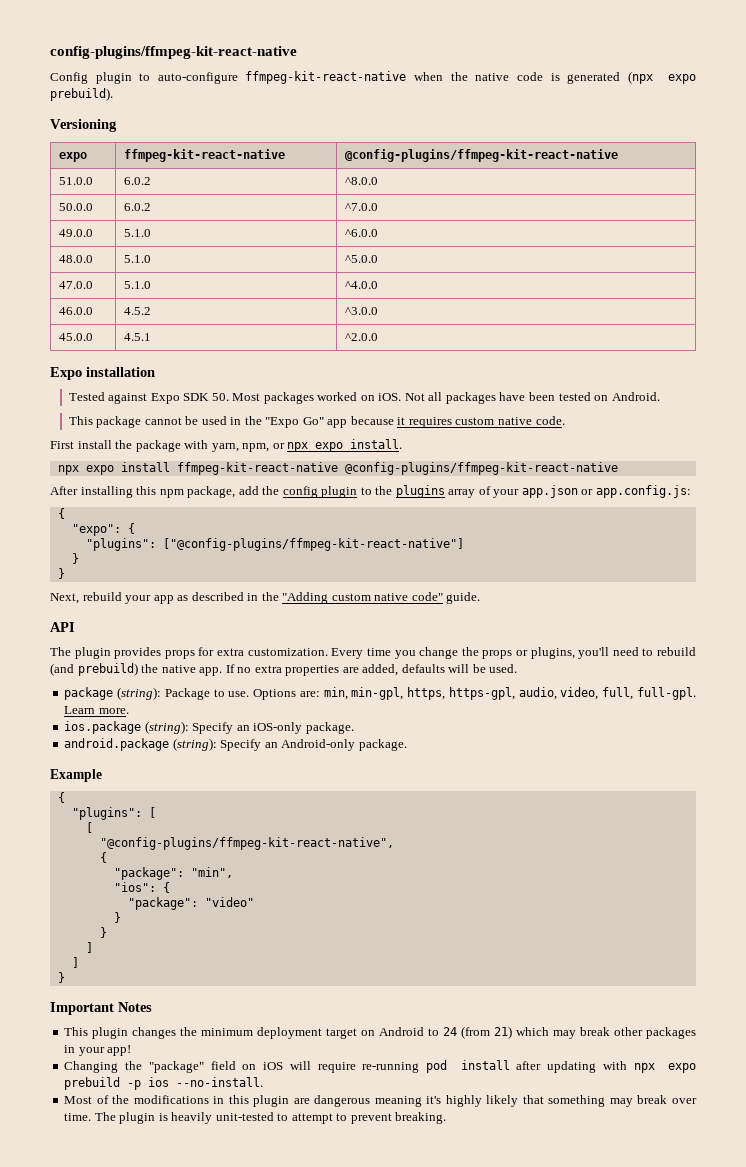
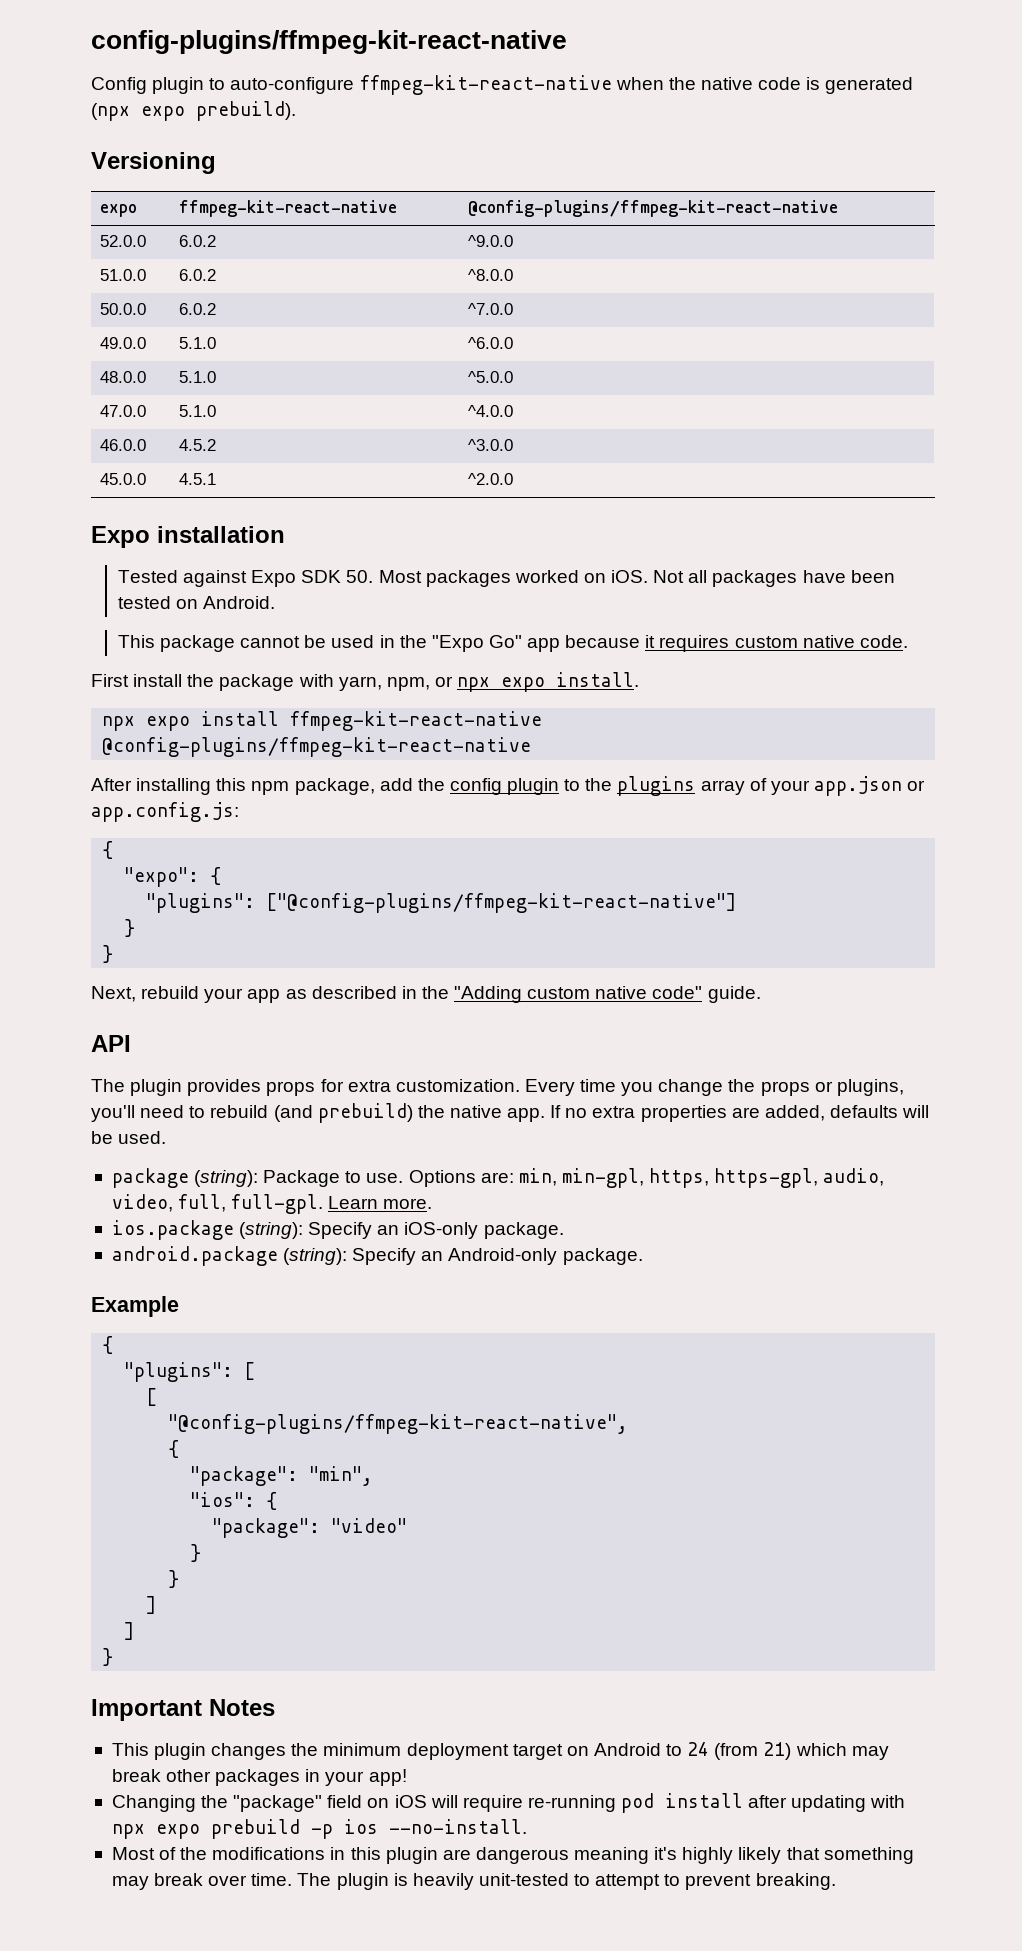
(619, 155) none -> [100,235,147,247] [179,235,217,247] [468,235,514,247] // 52.0.0 | 6.0.2 | ^9.0.0

